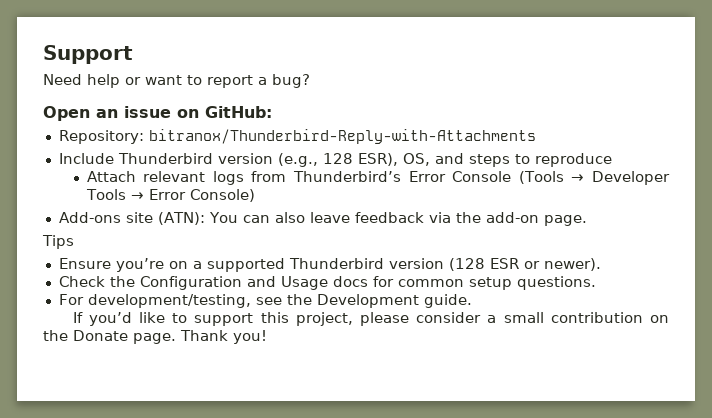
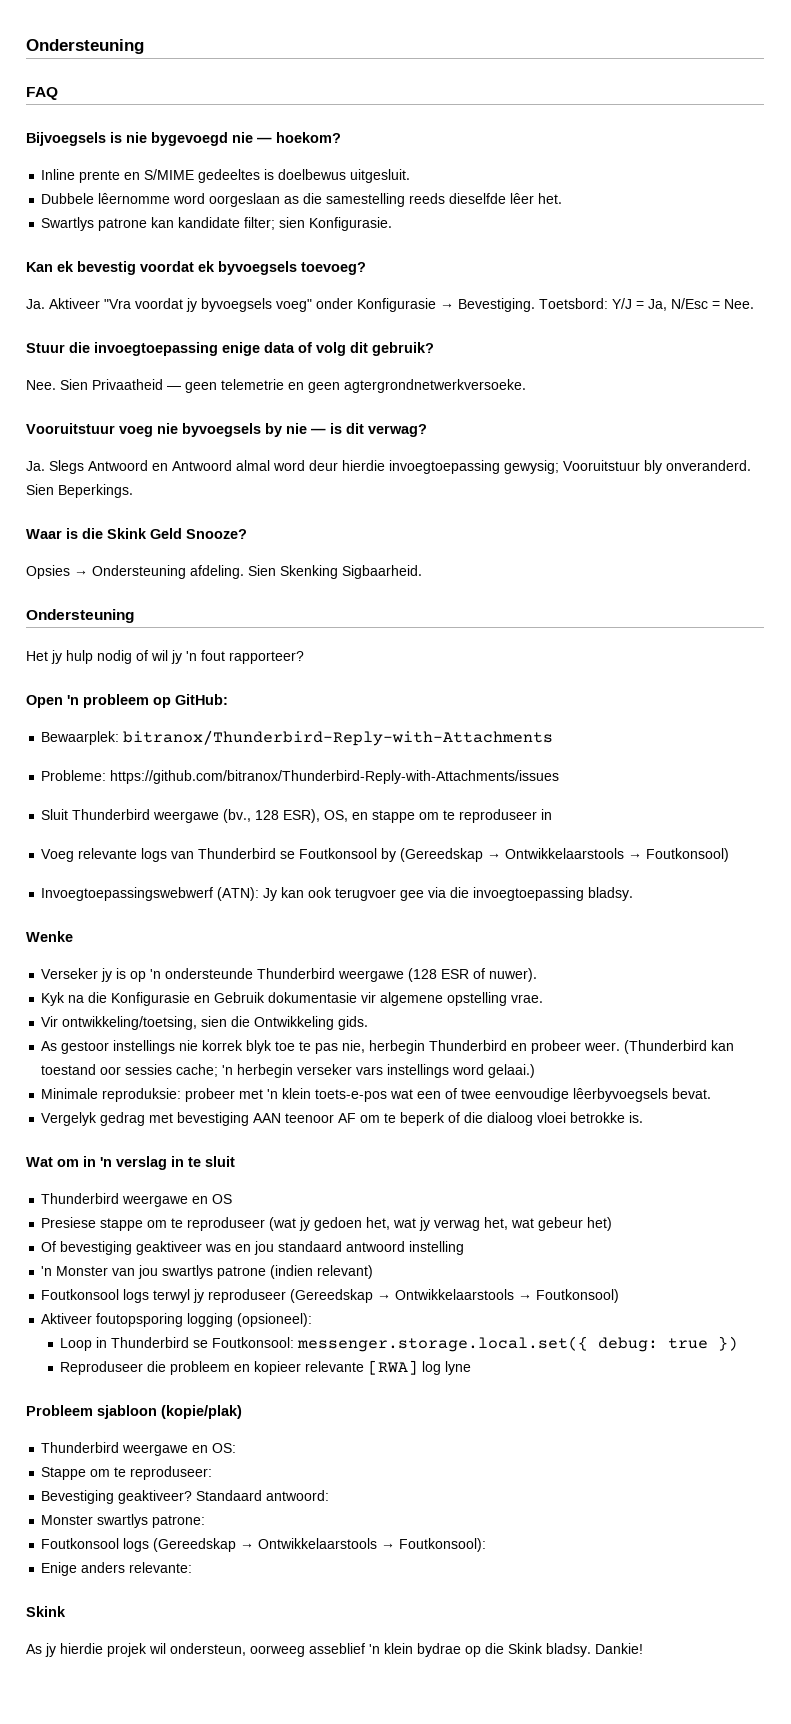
[43,45,133,64] [43,74,310,88] [43,106,199,121] Support // Need help or want to report a bug? // Open an issue on -> [26,39,144,54] [26,87,58,100] [26,132,341,146] [41,169,411,183] [41,193,563,207] [41,217,393,231] [26,261,366,275] [26,298,754,312] [26,342,434,356] [26,379,526,393] [26,423,427,437] [26,460,751,474] [26,484,133,498] [26,528,247,539] [26,565,422,579] [26,609,134,623] [26,650,304,664] [26,694,171,708] Ondersteuning // FAQ // Bijvoegsels is nie bygevoegd nie — hoekom? // Inline prente en S/MIME gedeeltes is doelbewus uitgesluit. // Dubbele lêernomme word oorgeslaan as die samestelling reeds dieselfde lêer het. // Swartlys patrone kan kandidate filter; sien Konfigurasie. // Kan ek bevestig voordat ek byvoegsels toevoeg? // Ja. Aktiveer "Vra voordat jy byvoegsels voeg" onder Konfigurasie → Bevestiging. Toetsbord: Y/J = Ja, N/Esc = Nee. // Stuur die invoegtoepassing enige data of volg dit gebruik? // Nee. Sien Privaatheid — geen telemetrie en geen agtergrondnetwerkversoeke. // Vooruitstuur voeg nie byvoegsels by nie — is dit verwag? // Ja. Slegs Antwoord en Antwoord almal word deur hierdie invoegtoepassing gewysig; Vooruitstuur bly onveranderd. Sien Beperkings. // Waar is die Skink Geld Snooze? // Opsies → Ondersteuning afdeling. Sien Skenking Sigbaarheid. // Ondersteuning // Het jy hulp nodig of wil jy 'n fout rapporteer? // Open 'n probleem op
[58,130,144,144] Repository: -> [41,731,120,745] Bewaarplek:
[58,153,612,167] [86,171,670,185] [85,189,255,202] [58,212,587,226] [42,235,74,249] [58,258,601,272] [58,276,596,290] [58,294,472,308] [72,312,669,326] [43,330,267,344] Include Thunderbird version (e.g., 128 ESR), OS, and steps to reproduce // Attach relevant logs from Thunderbird’s Error Console (Tools → Developer Tools → Error Console) // Add‑ons site (ATN): You can also leave feedback via the add‑on page. // Tips // Ensure you’re on a supported Thunderbird version (128 ESR or newer). // Check the Configuration and Usage docs for common setup questions. // For development/testing, see the Development guide. // If you’d like to support this project, please consider a small contribution on the Donate page. Thank you! -> [41,770,560,784] [41,809,553,823] [41,848,730,862] [41,887,634,901] [26,931,73,942] [41,968,538,982] [41,992,544,1006] [41,1016,369,1030] [41,1040,735,1054] [41,1064,536,1078] [41,1088,712,1102] [41,1112,644,1126] [26,1156,235,1170] [41,1193,233,1207] [41,1217,613,1231] [41,1241,465,1255] [41,1265,374,1279] [41,1289,620,1303] [41,1313,313,1327] [60,1336,739,1352] [60,1360,472,1375] [26,1405,242,1419] [41,1442,237,1456] [41,1466,213,1480] [41,1490,330,1504] [41,1514,206,1528] [41,1538,487,1552] [41,1562,193,1576] [26,1606,66,1617] [26,1643,643,1657] Probleme: https://github.com/bitranox/Thunderbird-Reply-with-Attachments/issues // Sluit Thunderbird weergawe (bv., 128 ESR), OS, en stappe om te reproduseer in // Voeg relevante logs van Thunderbird se Foutkonsool by (Gereedskap → Ontwikkelaarstools → Foutkonsool) // Invoegtoepassingswebwerf (ATN): Jy kan ook terugvoer gee via die invoegtoepassing bladsy. // Wenke // Verseker jy is op 'n ondersteunde Thunderbird weergawe (128 ESR of nuwer). // Kyk na die Konfigurasie en Gebruik dokumentasie vir algemene opstelling vrae. // Vir ontwikkeling/toetsing, sien die Ontwikkeling gids. // As gestoor instellings nie korrek blyk toe te pas nie, herbegin Thunderbird en probeer weer. (Thunderbird kan toestand oor sessies cache; 'n herbegin verseker vars instellings word gelaai.) // Minimale reproduksie: probeer met 'n klein toets-e-pos wat een of twee eenvoudige lêerbyvoegsels bevat. // Vergelyk gedrag met bevestiging AAN teenoor AF om te beperk of die dialoog vloei betrokke is. // Wat om in 'n verslag in te sluit // Thunderbird weergawe en OS // Presiese stappe om te reproduseer (wat jy gedoen het, wat jy verwag het, wat gebeur het) // Of bevestiging geaktiveer was en jou standaard antwoord instelling // 'n Monster van jou swartlys patrone (indien relevant) // Foutkonsool logs terwyl jy reproduseer (Gereedskap → Ontwikkelaarstools → Foutkonsool) // Aktiveer foutopsporing logging (opsioneel): // Loop in Thunderbird se Foutkonsool: messenger.storage.local.set({ debug: true }) // Reproduseer die probleem en kopieer relevante [RWA] log lyne // Probleem sjabloon (kopie/plak) // Thunderbird weergawe en OS: // Stappe om te reproduseer: // Bevestiging geaktiveer? Standaard antwoord: // Monster swartlys patrone: // Foutkonsool logs (Gereedskap → Ontwikkelaarstools → Foutkonsool): // Enige anders relevante: // Skink // As jy hierdie projek wil ondersteun, oorweeg asseblief 'n klein bydrae op die Skink bladsy. Dankie!

